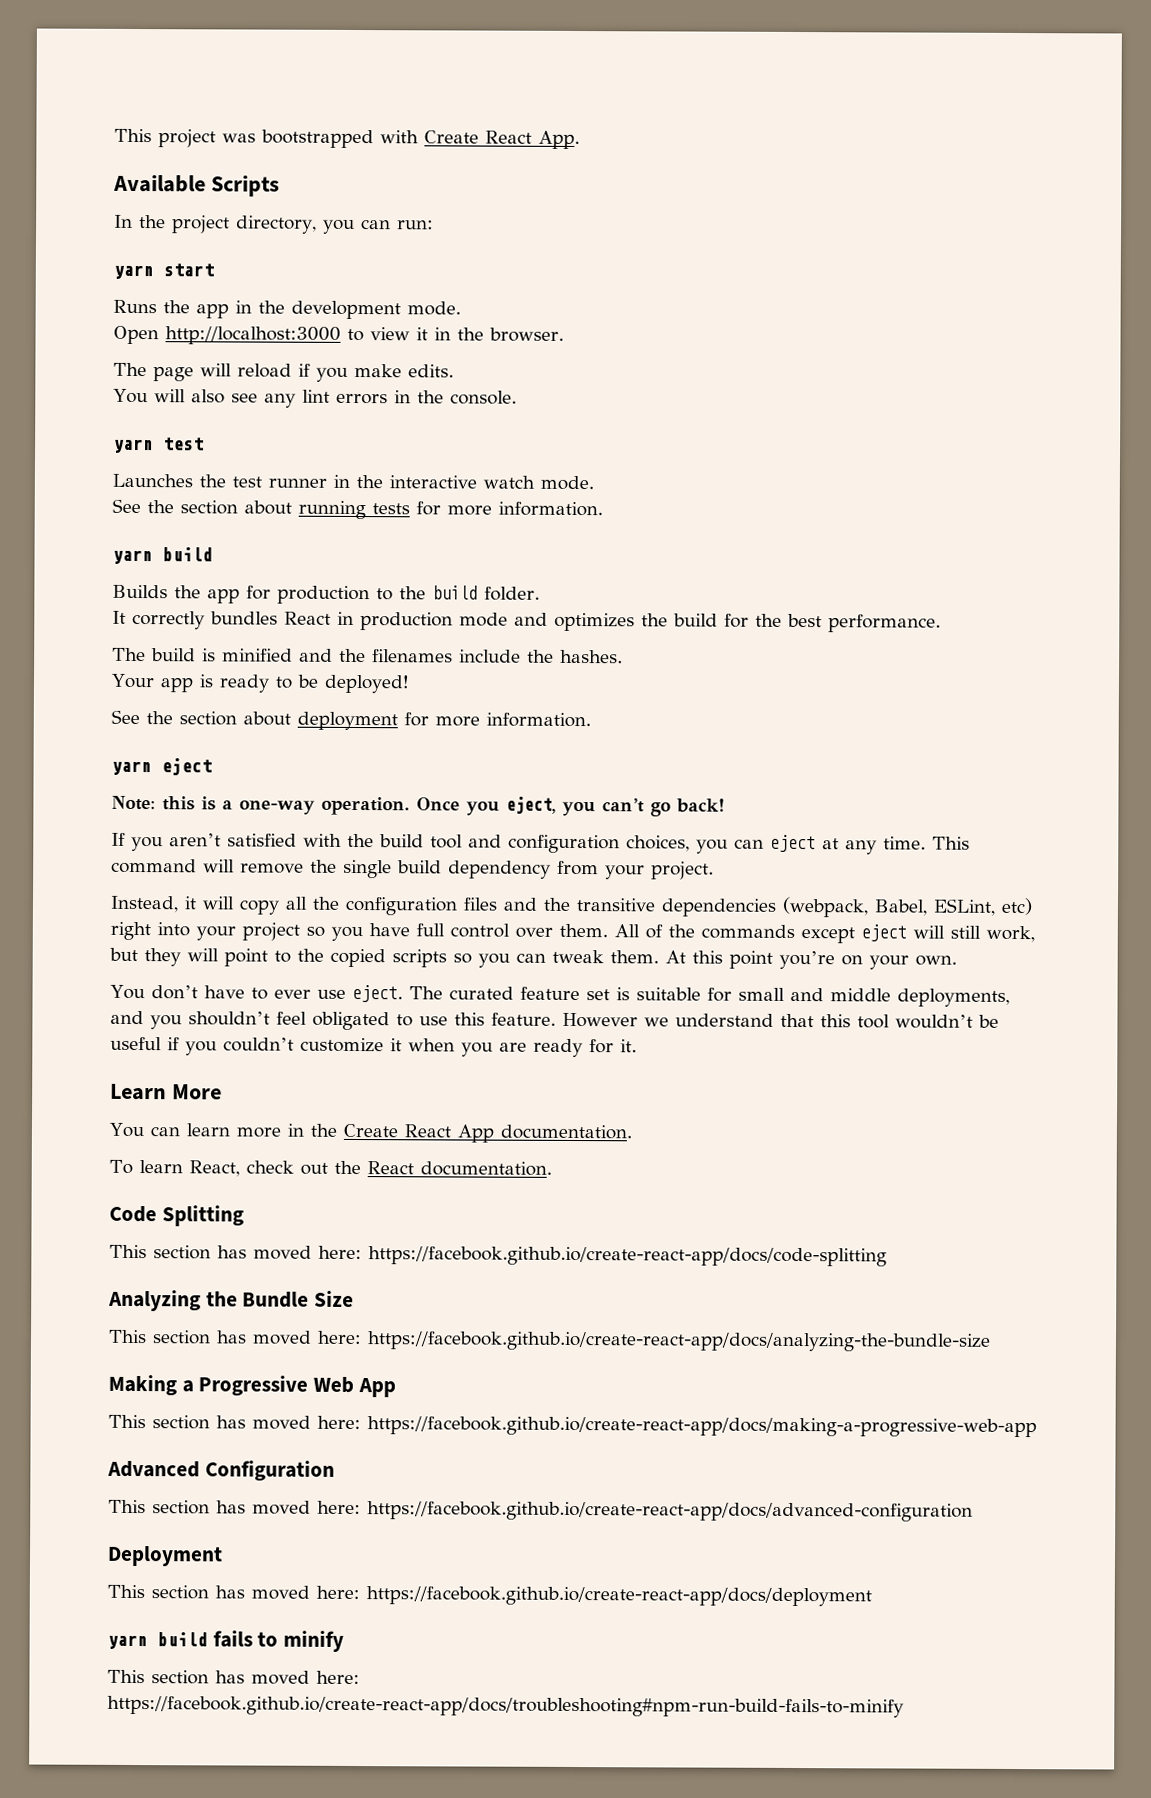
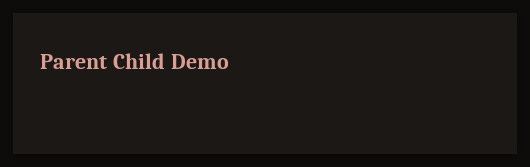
[114,128,580,150] [113,174,280,197] [114,214,434,234] [113,263,214,280] [113,299,461,320] [113,325,564,345] [113,362,454,382] [113,388,517,408] [113,437,204,454] [112,473,594,491] [112,498,603,520] [112,547,213,565] [112,584,540,605] [112,610,941,633] [112,647,623,664] [111,673,410,694] [111,709,591,731] [111,758,212,776] [111,795,725,817] [111,832,970,855] [111,858,714,880] [110,895,1033,918] [110,921,1035,944] [109,947,957,970] [110,984,1010,1007] [110,1010,999,1031] [110,1036,637,1058] [110,1083,222,1101] [109,1122,632,1143] [109,1159,552,1177] [109,1205,244,1227] [109,1244,887,1267] [108,1289,355,1312] [108,1329,991,1352] [108,1374,396,1398] [108,1414,1037,1438] [107,1460,335,1481] [108,1499,973,1522] [107,1545,223,1567] [107,1584,872,1607] [107,1630,345,1652] [107,1669,360,1685] [107,1695,904,1718] This project was bootstrapped with Create React App. // Available Scripts // In the project directory, you can run: // yarn start // Runs the app in the development mode. // Open http://localhost:3000 to view it in the browser. // The page will reload if you make edits. // You will also see any lint errors in the console. // yarn test // Launches the test runner in the interactive watch mode. // See the section about running tests for more information. // yarn build // Builds the app for production to the build folder. // It correctly bundles React in production mode and optimizes the build for the best performance. // The build is minified and the filenames include the hashes. // Your app is ready to be deployed! // See the section about deployment for more information. // yarn eject // Note: this is a one-way operation. Once you eject, you can’t go back! // If you aren’t satisfied with the build tool and configuration choices, you can eject at any time. This command will remove the single build dependency from your project. // Instead, it will copy all the configuration files and the transitive dependencies (webpack, Babel, ESLint, etc) right into your project so you have full control over them. All of the commands except eject will still work, but they will point to the copied scripts so you can tweak them. At this point you’re on your own. // You don’t have to ever use eject. The curated feature set is suitable for small and middle deployments, and you shouldn’t feel obligated to use this feature. However we understand that this tool wouldn’t be useful if you couldn’t customize it when you are ready for it. // Learn More // You can learn more in the Create React App documentation. // To learn React, check out the React documentation. // Code Splitting // This section has moved here: https://facebook.github.io/create-react-app/docs/code-splitting // Analyzing the Bundle Size // This section has moved here: https://facebook.github.io/create-react-app/docs/analyzing-the-bundle-size // Making a Progressive Web App // This section has moved here: https://facebook.github.io/create-react-app/docs/making-a-progressive-web-app // Advanced Configuration // This section has moved here: https://facebook.github.io/create-react-app/docs/advanced-configuration // Deployment // This section has moved here: https://facebook.github.io/create-react-app/docs/deployment // yarn build fails to minify // This section has moved here: https://facebook.github.io/create-react-app/docs/troubleshooting#npm-run-build-fails-to-minify -> [40,53,229,69] Parent Child Demo

